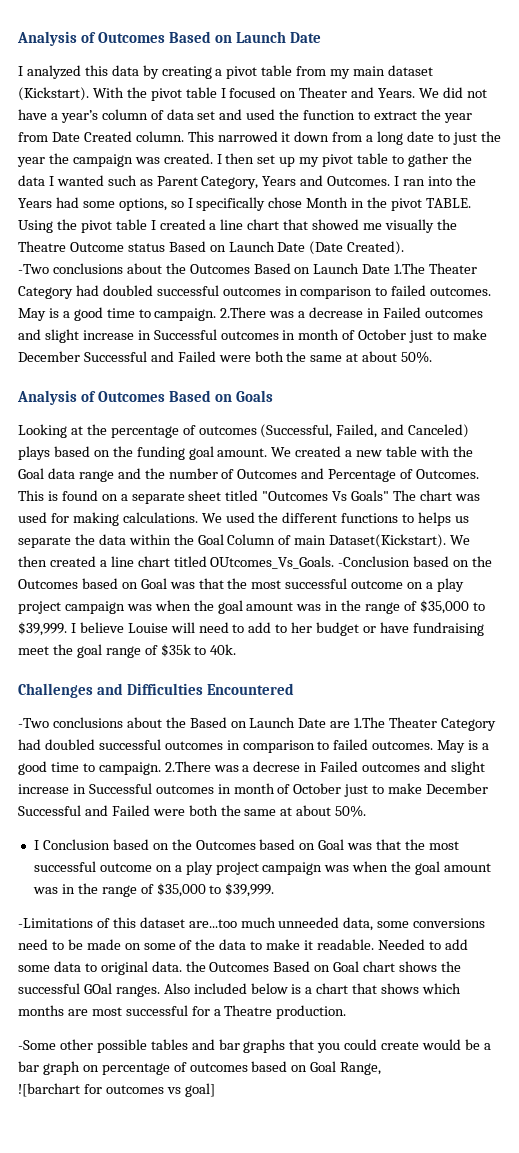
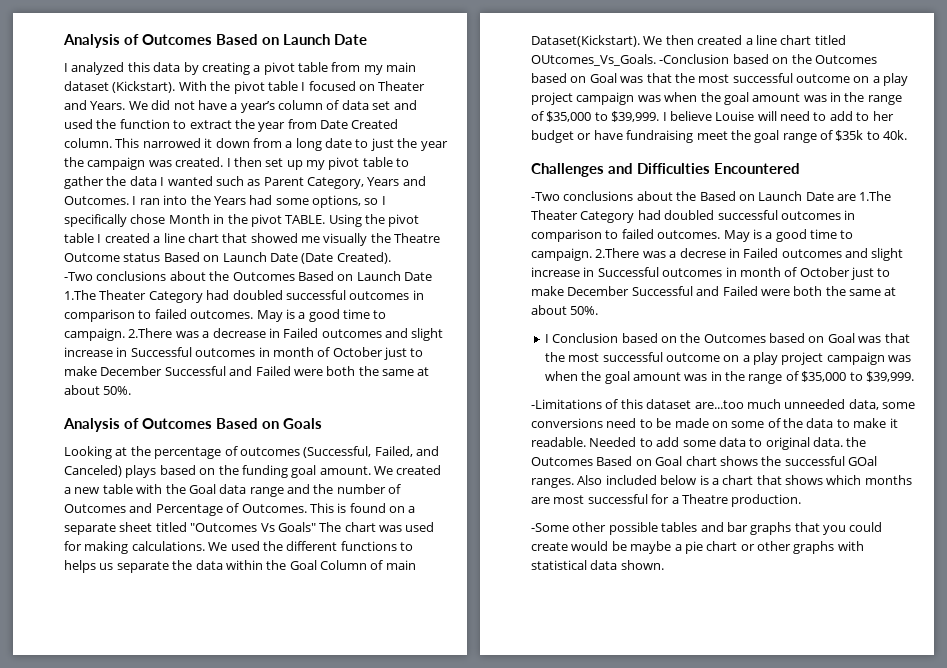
[483,1043,491,1050] [18,1061,382,1075] [18,1083,215,1097] a bar graph on percentage of outcomes based on Goal Range, // ![barchart for outcomes vs goal] -> [630,541,864,554] [531,560,664,570] maybe a pie chart or other graphs with statistical data shown.

